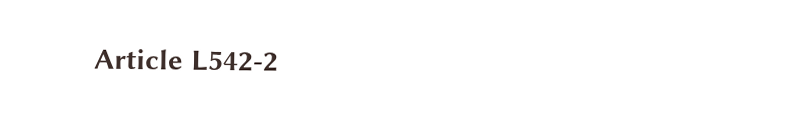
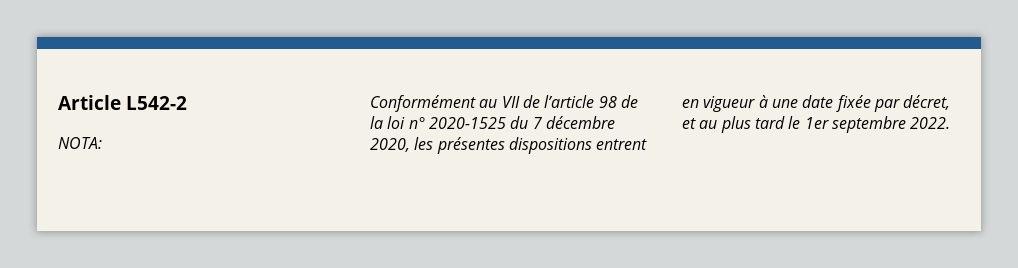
(279, 61) none -> [58,137,102,149] [370,95,638,112] [370,116,615,129] [370,137,648,154] [682,95,951,112] [682,116,951,133] // NOTA: // Conformément au VII de l’article 98 de la loi n° 2020-1525 du 7 décembre 2020, les présentes dispositions entrent en vigueur à une date fixée par décret, et au plus tard le 1er septembre 2022.

